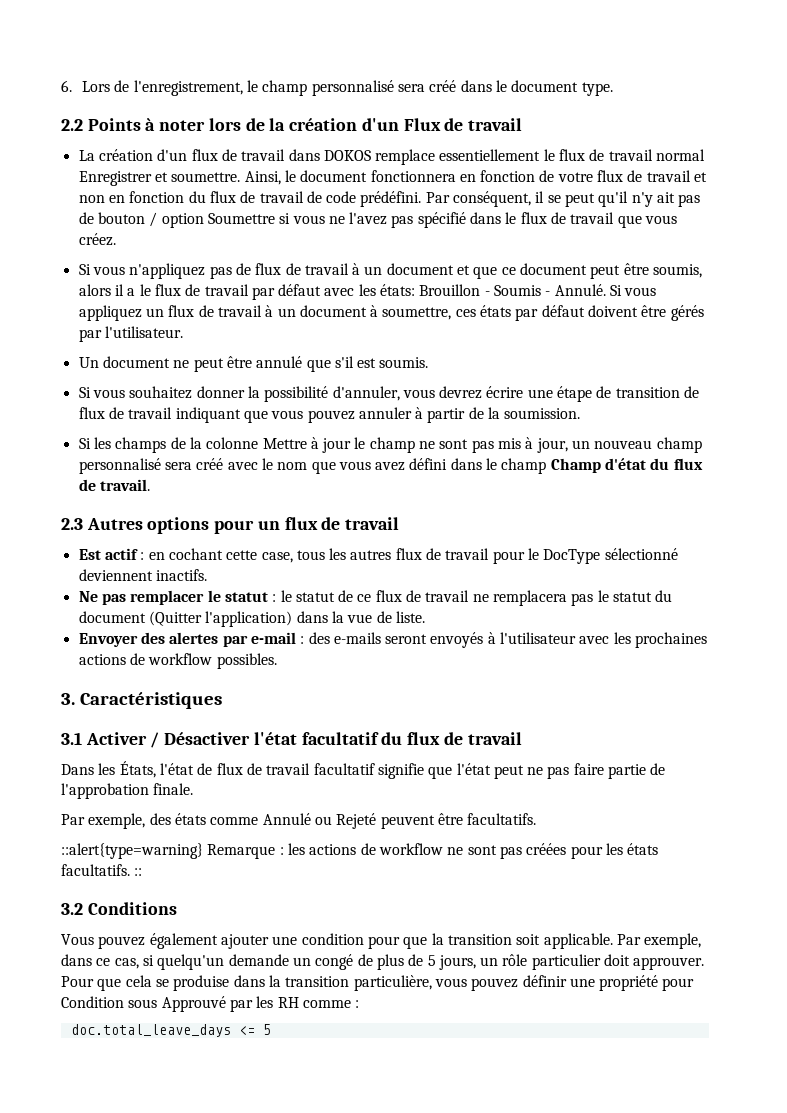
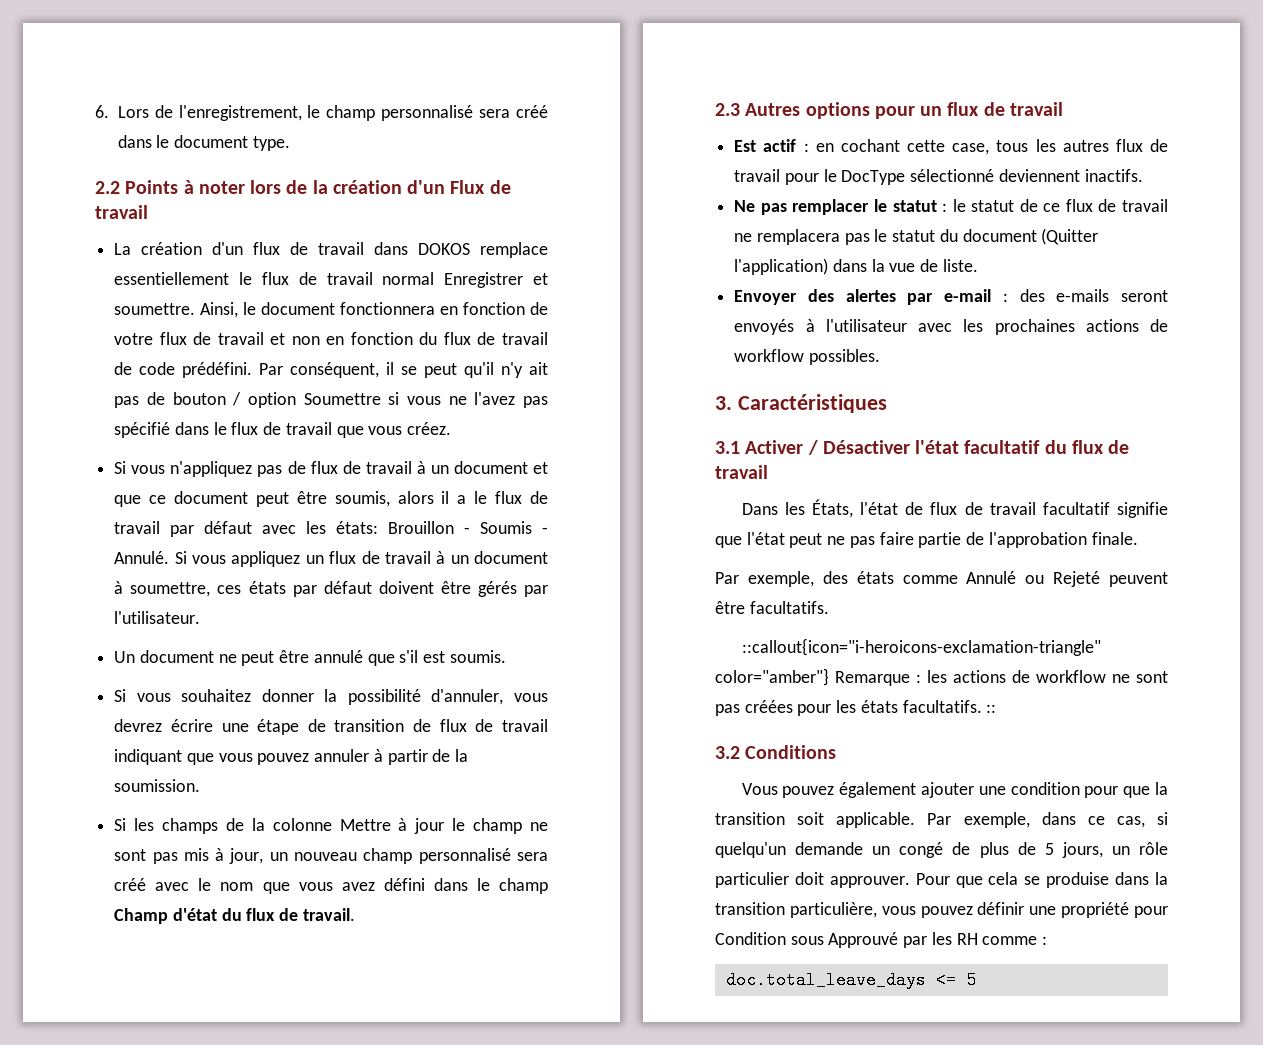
[61,843,203,859] ::alert{type=warning} -> [741,638,1101,656] [715,668,829,686] ::callout{icon="i-heroicons-exclamation-triangle" color="amber"}

